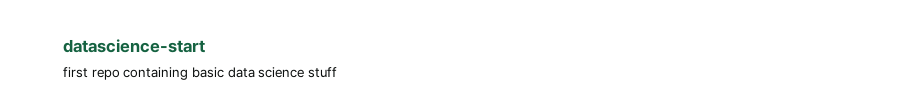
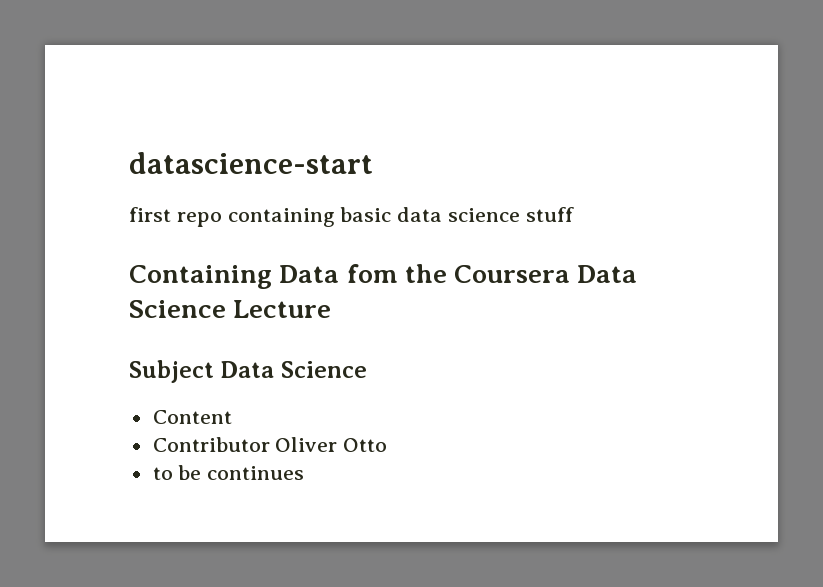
(337, 72) none -> [129,264,638,289] [129,300,332,318] [129,360,367,383] [152,410,232,424] [152,437,388,452] [152,465,305,480] // Containing Data fom the Coursera Data Science Lecture // Subject Data Science // Content // Contributor Oliver Otto // to be continues

